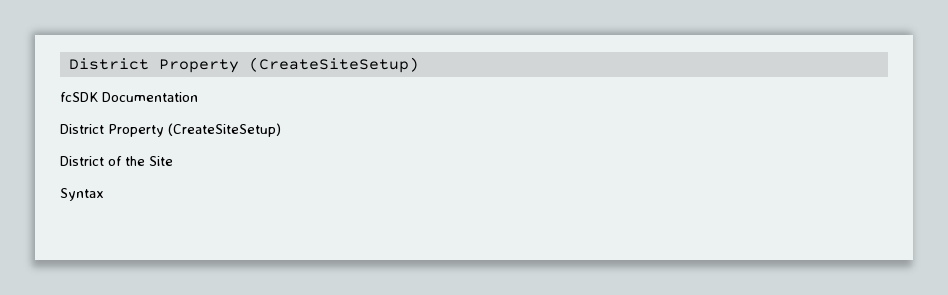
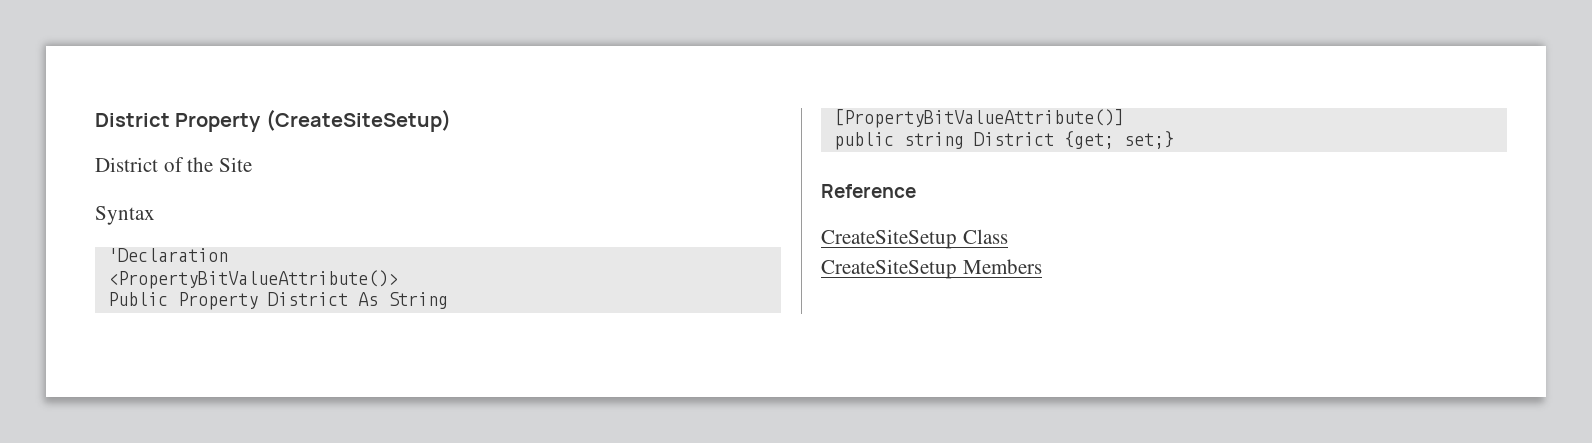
[68,57,419,73] [60,92,198,102] [60,123,281,137] District Property (CreateSiteSetup) // fcSDK Documentation // District Property (CreateSiteSetup) -> [95,109,451,132] District Property (CreateSiteSetup)
(104, 194) none -> [107,248,228,262] [107,270,398,289] [107,292,448,310] [833,109,1124,128] [833,131,1174,150] [821,184,916,198] [821,229,1008,249] [821,259,1042,279] // 'Declaration // <PropertyBitValueAttribute()> // Public Property District As String // [PropertyBitValueAttribute()] // public string District {get; set;} // Reference // CreateSiteSetup Class // CreateSiteSetup Members

